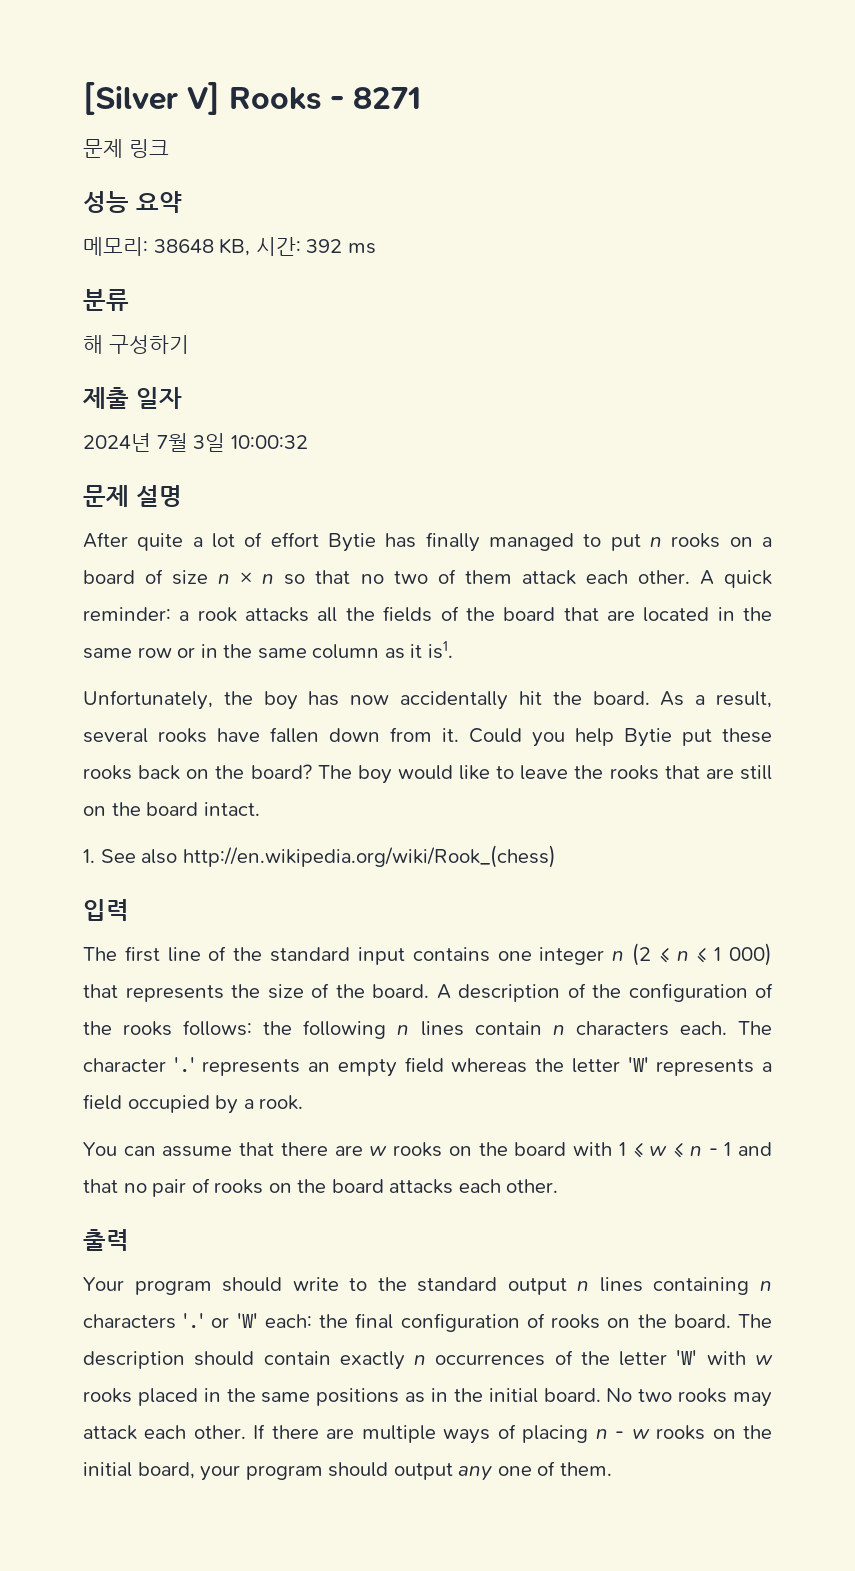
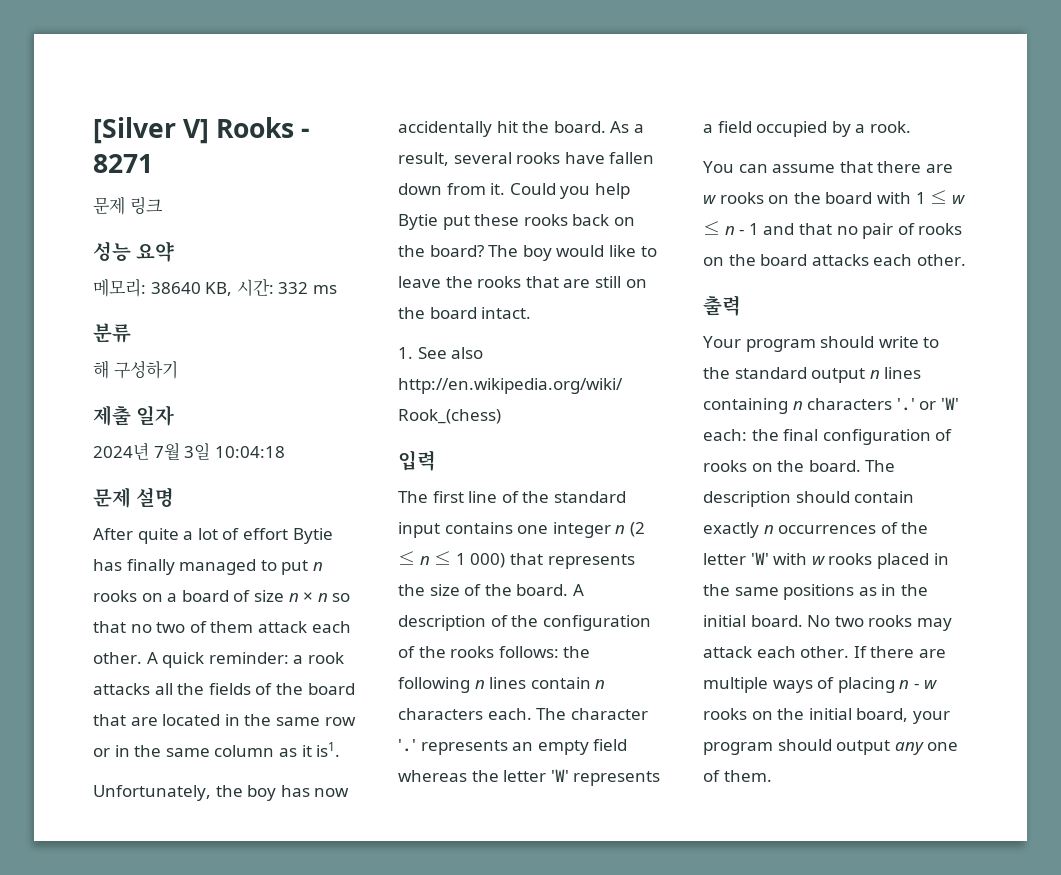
[153,239,214,253] 38648 -> [150,282,201,294] 38640
[306,239,343,253] 392 -> [278,282,309,294] 332
[230,435,308,449] 10:00:32 -> [214,446,285,458] 10:04:18

